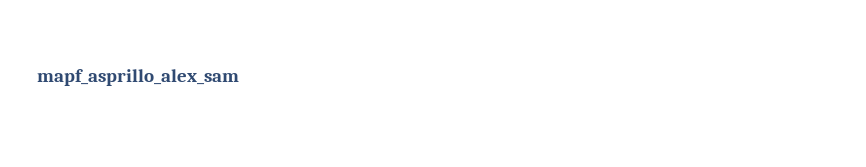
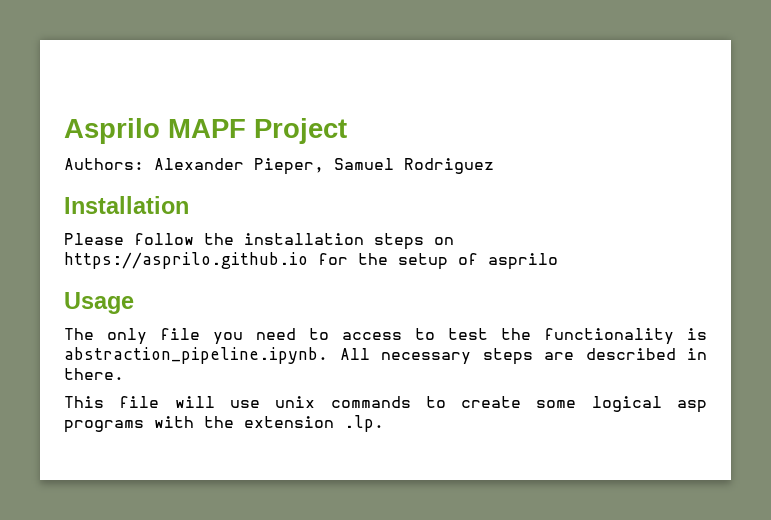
[37,69,239,86] mapf_asprillo_alex_sam -> [64,118,347,144] [64,158,494,175] [64,196,189,214] [64,233,454,250] [64,252,558,270] [64,292,134,314] [64,328,707,345] [64,347,707,365] [64,368,124,380] [64,396,707,413] [64,415,384,433] Asprilo MAPF Project // Authors: Alexander Pieper, Samuel Rodriguez // Installation // Please follow the installation steps on https://asprilo.github.io for the setup of asprilo // Usage // The only file you need to access to test the functionality is abstraction_pipeline.ipynb. All necessary steps are described in there. // This file will use unix commands to create some logical asp programs with the extension .lp.

